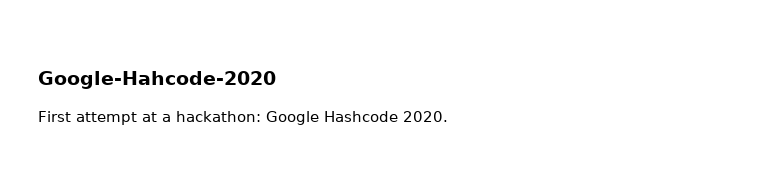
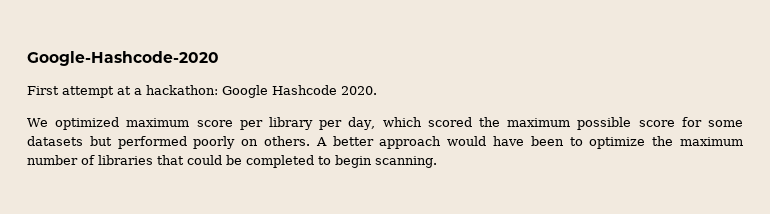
[38,71,276,89] Google-Hahcode-2020 -> [27,51,219,66] Google-Hashcode-2020
(448, 116) none -> [27,117,744,130] [27,136,743,149] [27,155,437,168] // We optimized maximum score per library per day, which scored the maximum possible score for some datasets but performed poorly on others. A better approach would have been to optimize the maximum number of libraries that could be completed to begin scanning.

